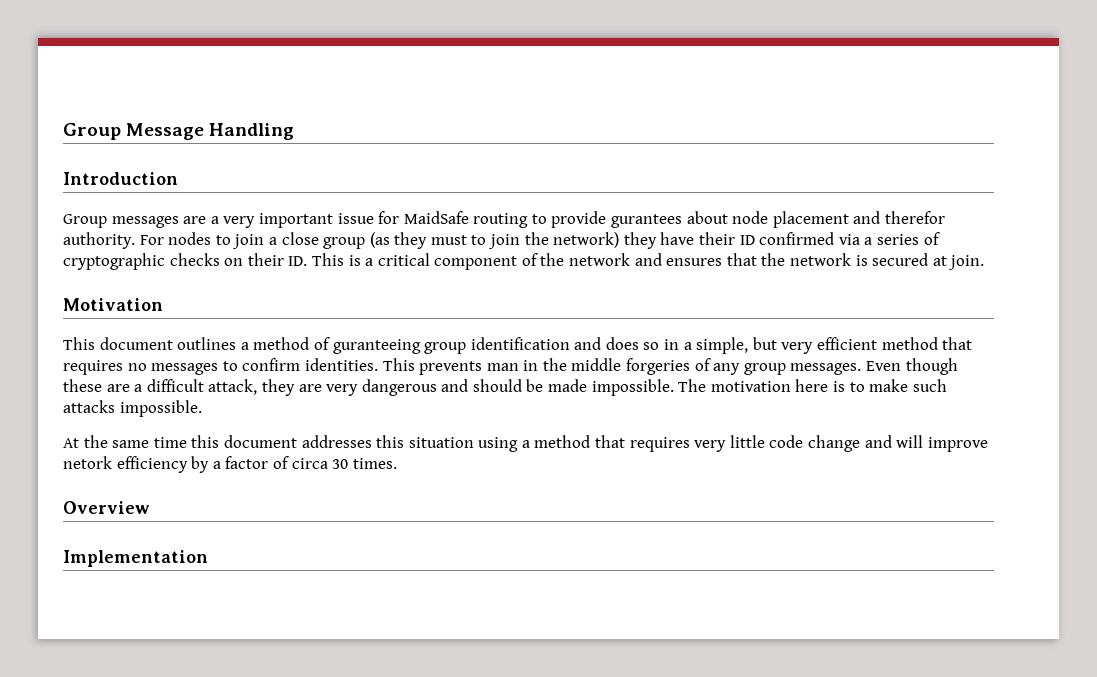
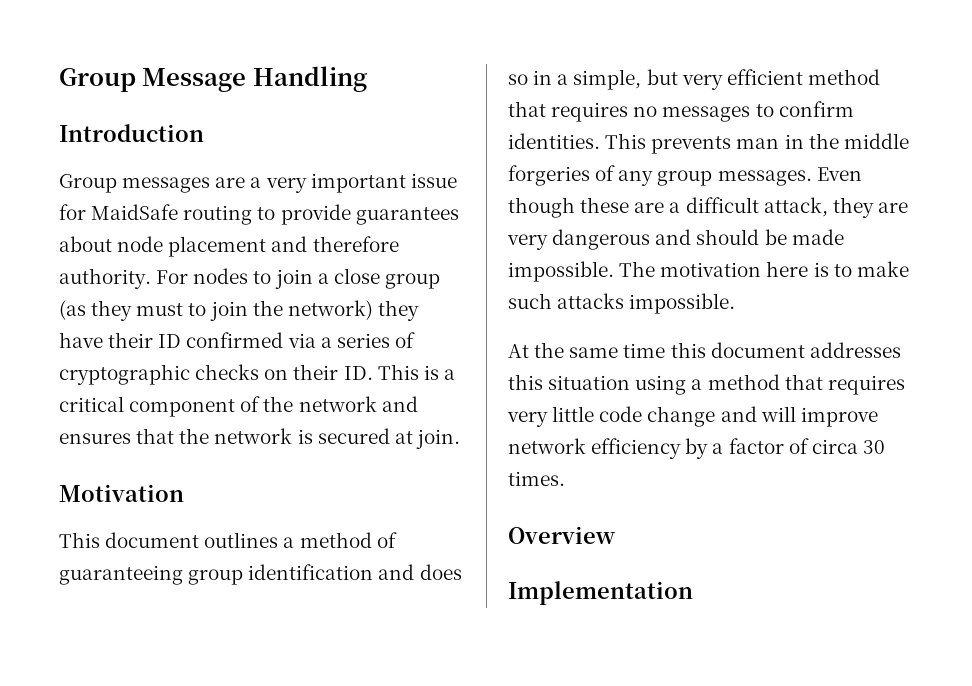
[611,214,683,228] gurantees -> [355,207,459,225] guarantees
[885,211,946,224] therefor -> [312,236,399,252] therefore
[332,339,421,354] guranteeing -> [59,565,183,585] guaranteeing
[63,456,112,469] netork -> [508,438,586,454] network

